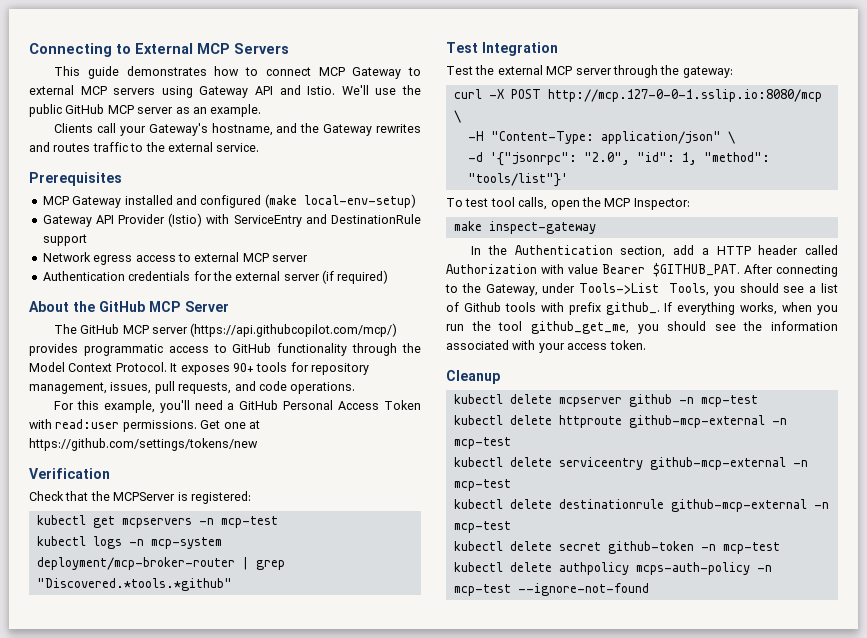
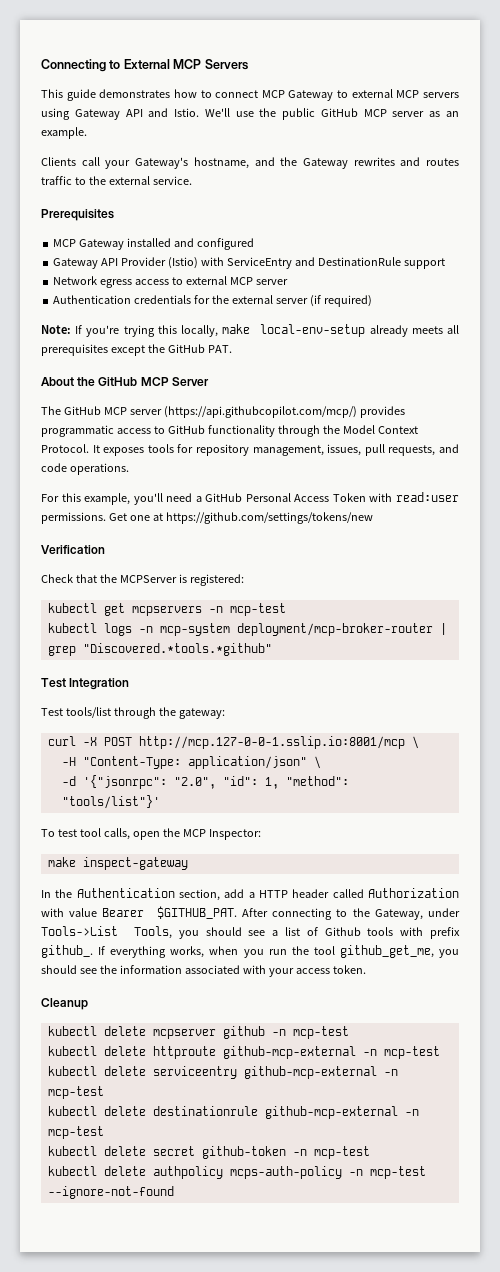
[264,194,416,208] (make local-env-setup) -> (254, 244) none
(389, 277) none -> [41,324,459,337] [41,344,232,356] // Note: If you're trying this locally, make local-env-setup already meets all prerequisites except the GitHub PAT.
[232,363,254,372] 90+ -> (145, 451) none
[475,65,612,75] the external MCP server -> [65,707,111,718] tools/list
[547,89,822,102] http://mcp.127-0-0-1.sslip.io:8080/mcp -> [138,736,405,749] http://mcp.127-0-0-1.sslip.io:8001/mcp

